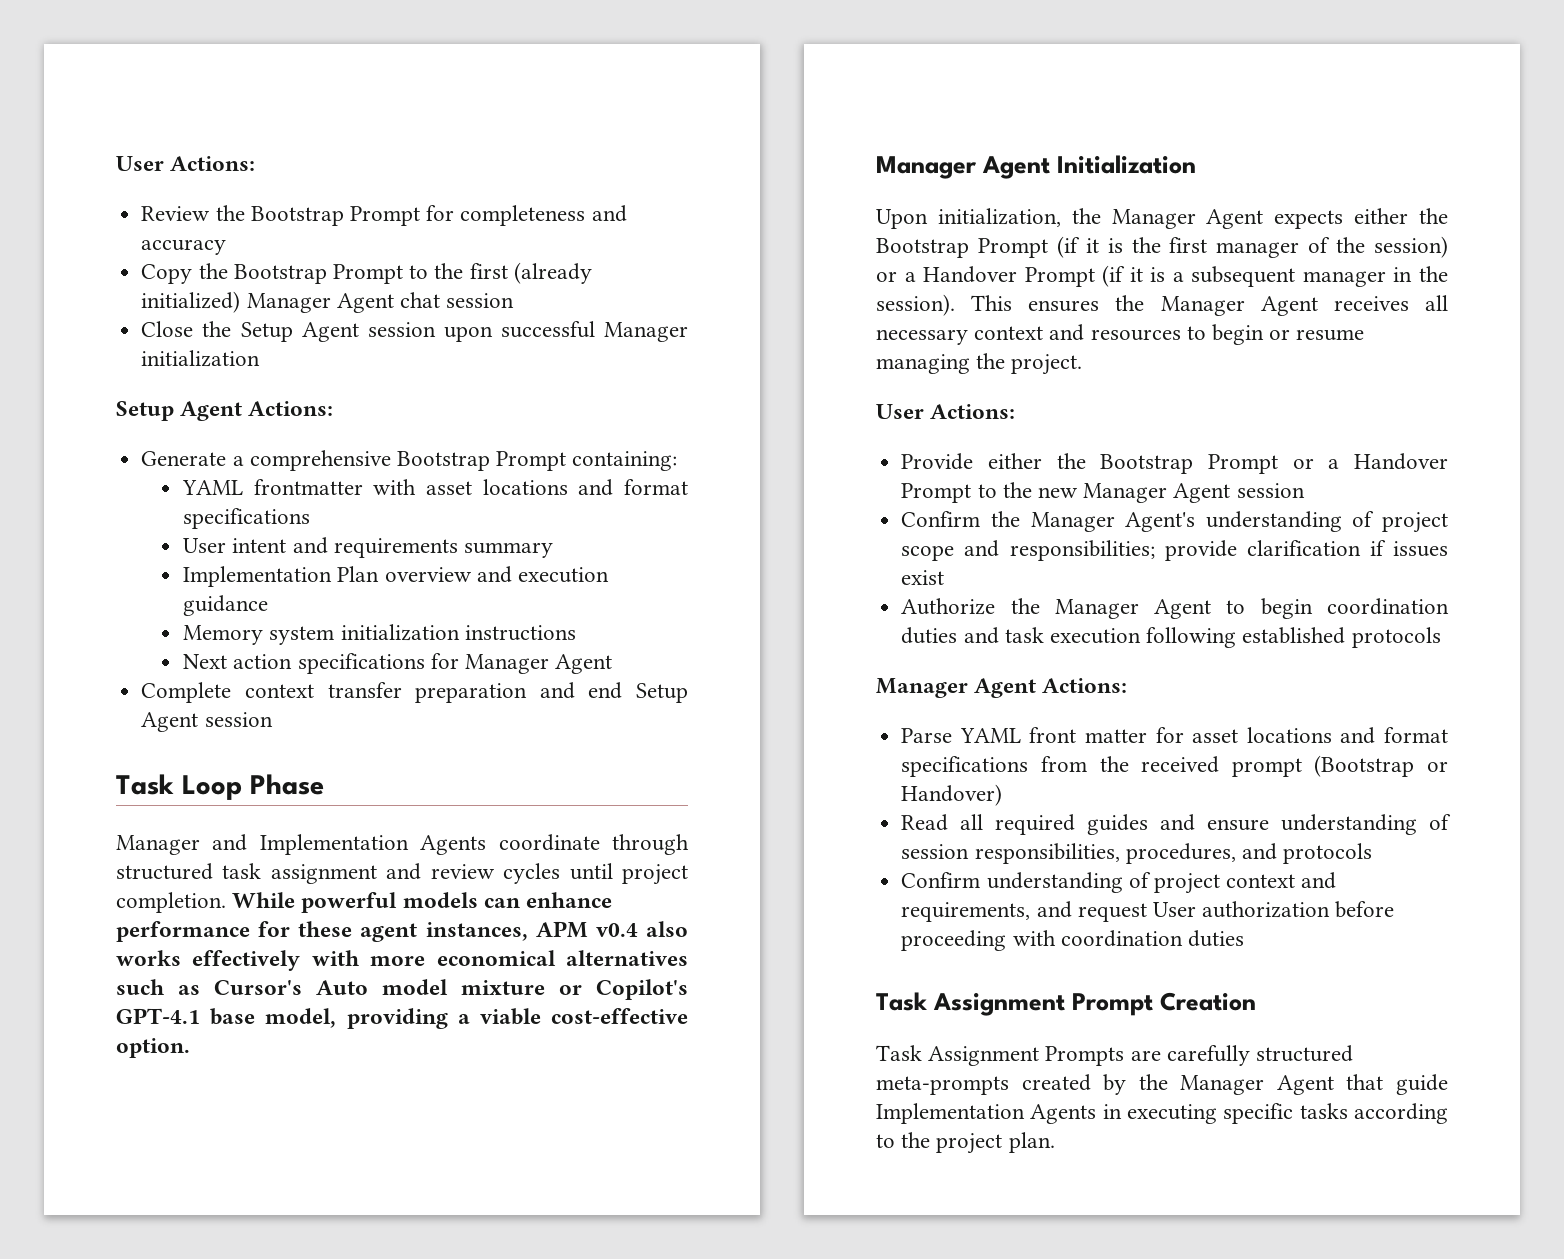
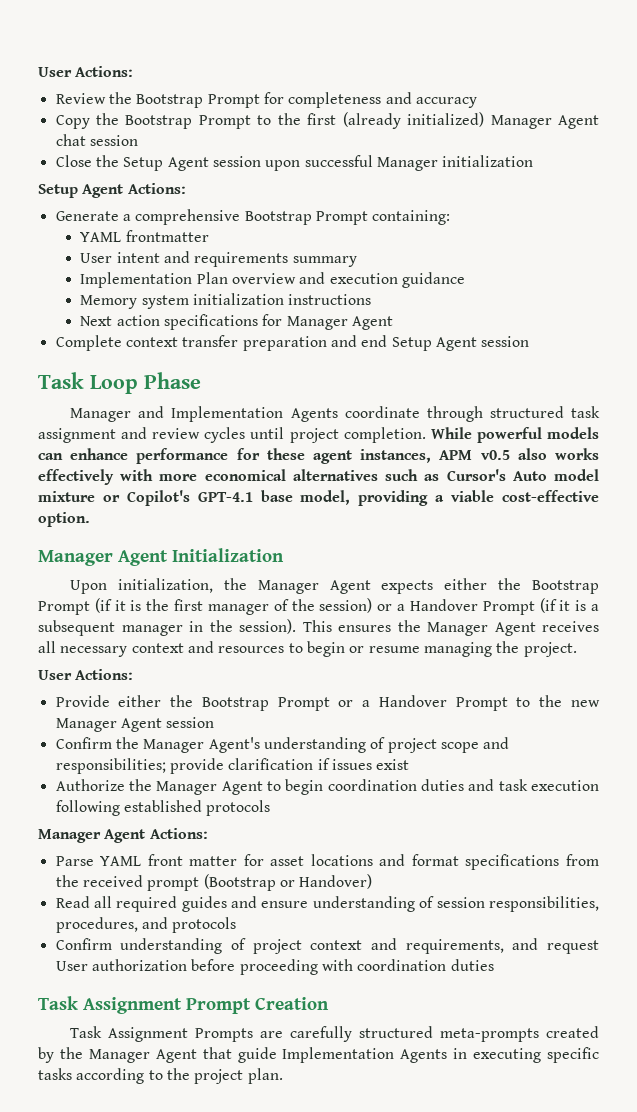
[373,479,688,496] [183,508,311,529] with asset locations and format specifications -> (209, 236) none
[595,923,638,937] v0.4 -> [480,450,510,460] v0.5

